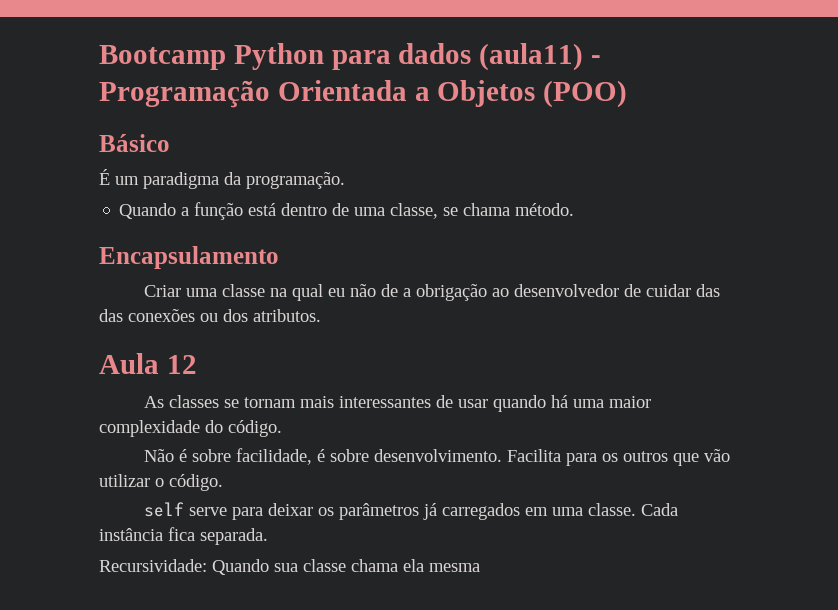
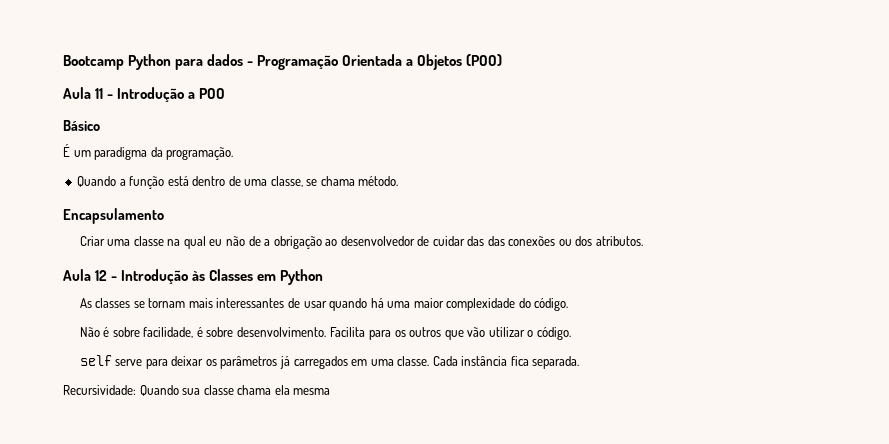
[479,43,584,71] (aula11) -> (244, 60) none
(628, 94) none -> [63,87,226,102] // Aula 11 - Introdução a POO
(197, 364) none -> [111,269,324,285] - Introdução às Classes em Python

